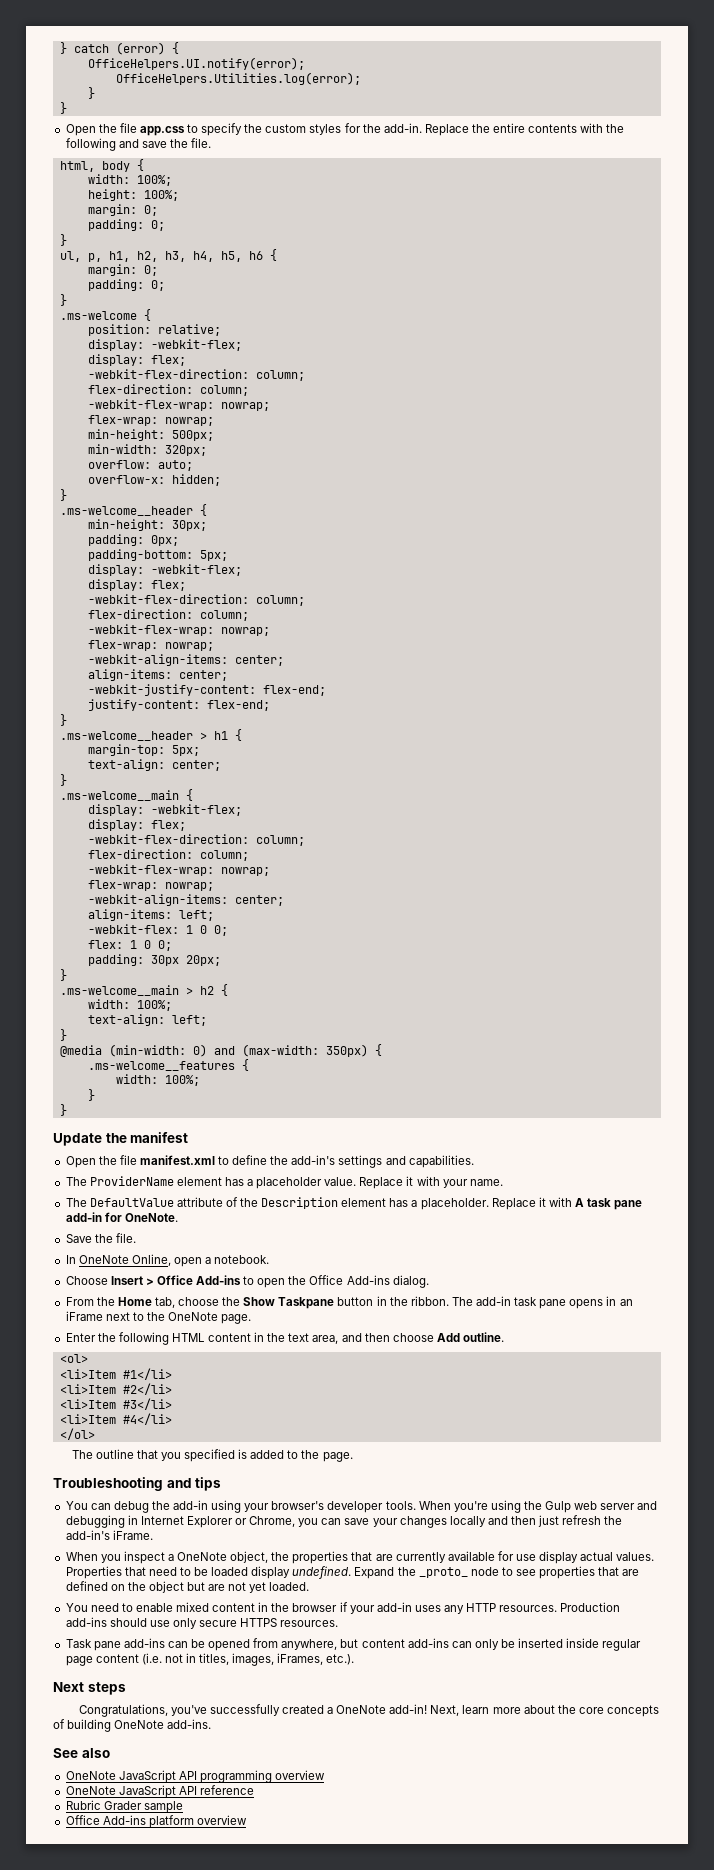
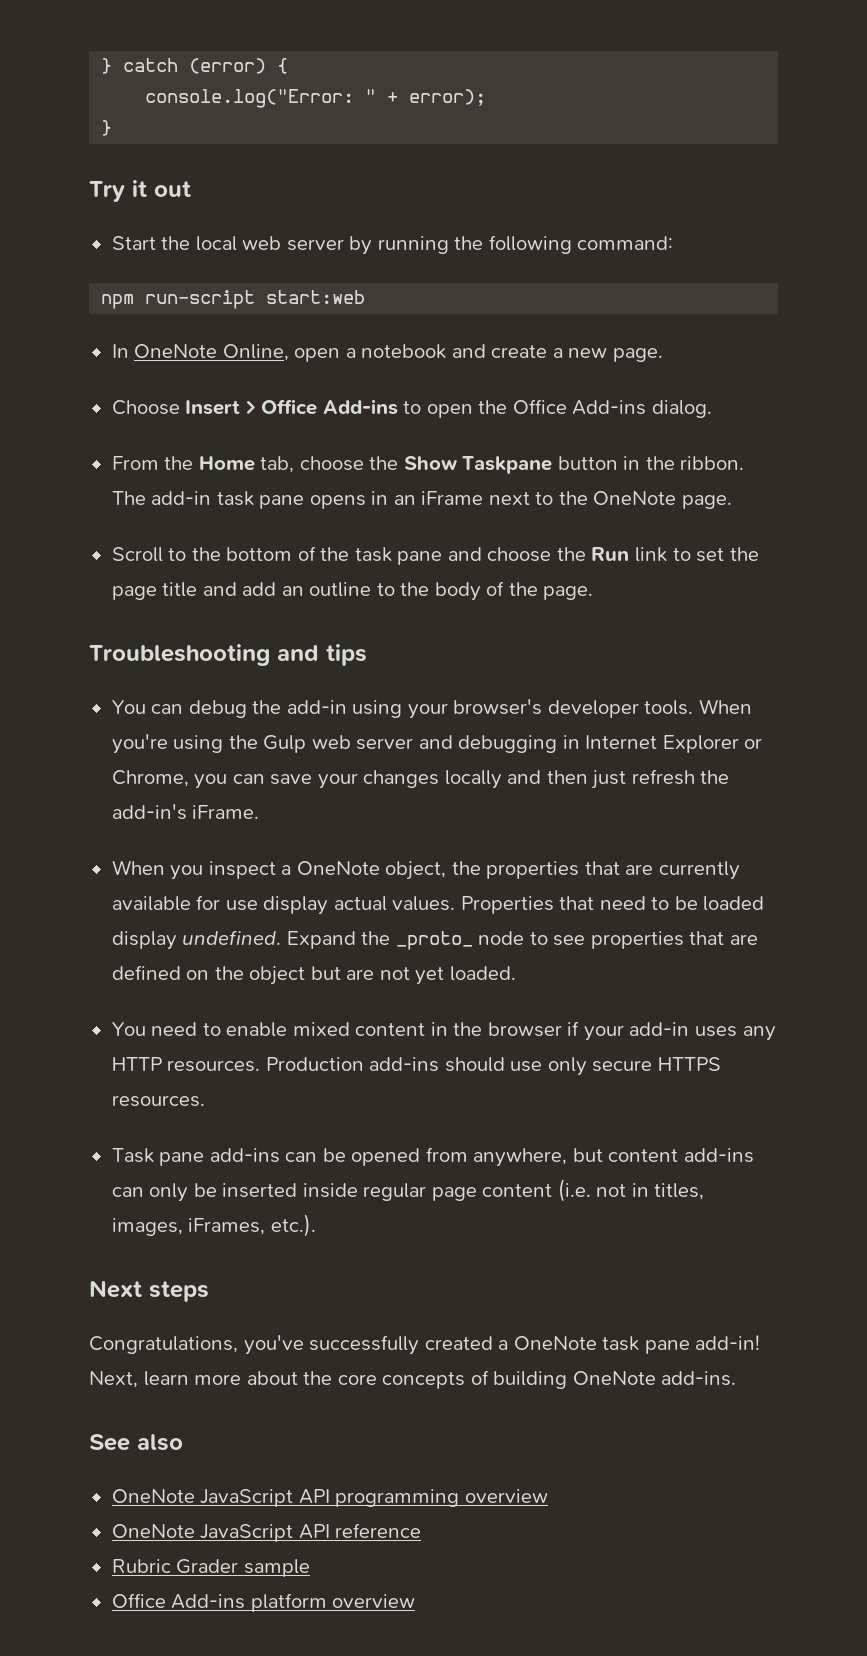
[87,57,305,70] [115,72,361,85] [87,87,95,99] [59,102,67,114] [65,123,625,136] [65,138,212,151] [59,159,144,172] [87,174,172,186] [87,189,179,201] [87,204,158,216] [87,219,165,231] [59,234,67,246] [59,249,277,262] [87,264,158,276] [87,279,165,291] [59,294,67,306] [59,309,151,321] [87,324,221,336] [87,339,242,351] [87,354,186,366] [87,369,305,381] [87,384,249,396] [87,399,270,411] [87,415,214,426] [87,429,214,441] [87,444,207,456] [87,460,193,471] [87,474,221,486] [59,489,67,501] [59,504,207,516] [87,519,207,531] [87,534,179,546] [87,549,228,561] [87,564,242,576] [87,579,186,591] [87,594,305,606] [87,609,249,621] [87,624,270,636] [87,640,214,651] [87,654,284,666] [87,669,228,681] [87,684,326,696] [87,699,270,711] [59,714,67,726] [59,729,242,741] [87,744,200,756] [87,759,221,771] [59,774,67,786] [59,789,193,801] [87,804,242,816] [87,819,186,831] [87,834,305,846] [87,849,249,861] [87,864,270,876] [87,880,214,891] [87,894,284,906] [87,909,214,921] [87,924,228,936] [87,940,172,951] [87,954,221,966] [59,969,67,981] [59,984,228,996] [87,999,172,1011] [87,1014,207,1026] [59,1029,67,1041] [59,1044,382,1057] [87,1059,249,1071] [115,1074,200,1086] [87,1089,95,1101] [59,1104,67,1116] [53,1132,189,1146] [65,1155,474,1168] [65,1176,503,1189] [65,1197,643,1210] [65,1212,178,1222] [65,1233,136,1243] OfficeHelpers.UI.notify(error); // OfficeHelpers.Utilities.log(error); // } // } // Open the file app.css to specify the custom styles for the add-in. Replace the entire contents with the following and save the file. // html, body { // width: 100%; // height: 100%; // margin: 0; // padding: 0; // } // ul, p, h1, h2, h3, h4, h5, h6 { // margin: 0; // padding: 0; // } // .ms-welcome { // position: relative; // display: -webkit-flex; // display: flex; // -webkit-flex-direction: column; // flex-direction: column; // -webkit-flex-wrap: nowrap; // flex-wrap: nowrap; // min-height: 500px; // min-width: 320px; // overflow: auto; // overflow-x: hidden; // } // .ms-welcome__header { // min-height: 30px; // padding: 0px; // padding-bottom: 5px; // display: -webkit-flex; // display: flex; // -webkit-flex-direction: column; // flex-direction: column; // -webkit-flex-wrap: nowrap; // flex-wrap: nowrap; // -webkit-align-items: center; // align-items: center; // -webkit-justify-content: flex-end; // justify-content: flex-end; // } // .ms-welcome__header > h1 { // margin-top: 5px; // text-align: center; // } // .ms-welcome__main { // display: -webkit-flex; // display: flex; // -webkit-flex-direction: column; // flex-direction: column; // -webkit-flex-wrap: nowrap; // flex-wrap: nowrap; // -webkit-align-items: center; // align-items: left; // -webkit-flex: 1 0 0; // flex: 1 0 0; // padding: 30px 20px; // } // .ms-welcome__main > h2 { // width: 100%; // text-align: left; // } // @media (min-width: 0) and (max-width: 350px) { // .ms-welcome__features { // width: 100%; // } // } // Update the manifest // Open the file manifest.xml to define the add-in's settings and capabilities. // The ProviderName element has a placeholder value. Replace it with your name. // The DefaultValue attribute of the Description element has a placeholder. Replace it with A task pane add-in for OneNote. // Save the file. -> [145,89,487,108] [101,120,113,136] [89,180,191,202] [111,235,674,255] [101,290,366,309] console.log("Error: " + error); // } // Try it out // Start the local web server by running the following command: // npm run-script start:web
[214,1255,270,1264] notebook. -> [361,344,663,362] notebook and create a new page.
[65,1332,505,1345] [59,1354,88,1363] [59,1368,172,1380] [59,1383,172,1395] [59,1398,172,1410] [59,1413,172,1425] [59,1428,95,1440] [71,1449,299,1462] Enter the following HTML content in the text area, and then choose Add outline. // <ol> // <li>Item #1</li> // <li>Item #2</li> // <li>Item #3</li> // <li>Item #4</li> // </ol> // The outline that you specified is added to -> [111,546,759,565] [111,581,505,601] Scroll to the bottom of the task pane and choose the Run link to set the page title and add an outline to the body of
(387, 1709) none -> [602,1336,690,1354] task pane

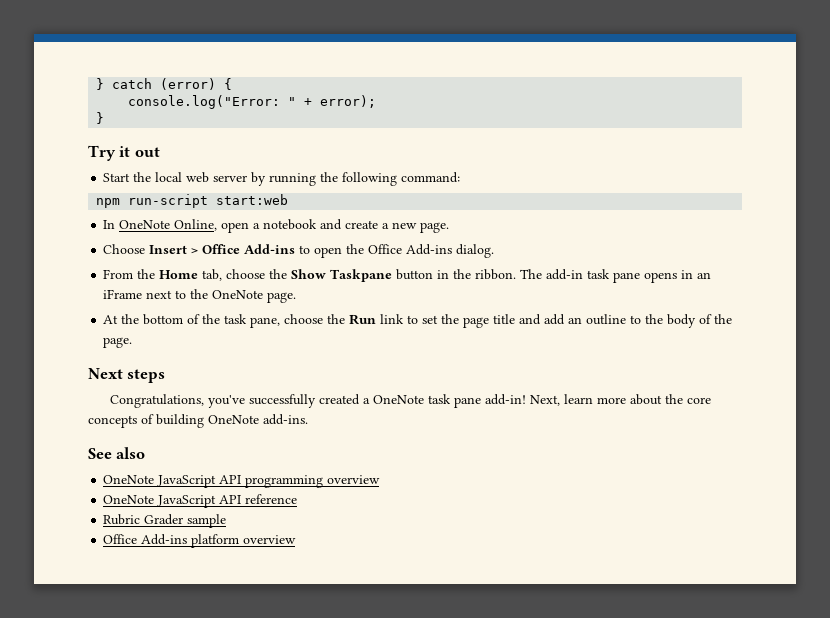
[111,547,187,562] Scroll to -> [103,315,119,324] At
[397,547,482,565] pane and -> [250,317,281,328] pane,
[89,644,367,666] [111,699,752,719] [111,734,763,754] [111,769,730,789] [111,804,260,820] [111,860,740,880] [111,895,765,915] [111,930,758,950] [111,965,516,985] [111,1021,776,1041] [111,1057,721,1076] [111,1095,205,1107] [111,1147,754,1167] [111,1179,705,1202] [111,1214,316,1237] // Troubleshooting and tips // You can debug the add-in using your browser's developer tools. When you're using the Gulp web server and debugging in Internet Explorer or Chrome, you can save your changes locally and then just refresh the add-in's iFrame. // When you inspect a OneNote object, the properties that are currently available for use display actual values. Properties that need to be loaded display undefined. Expand the _proto_ node to see properties that are defined on the object but are not yet loaded. // You need to enable mixed content in the browser if your add-in uses any HTTP resources. Production add-ins should use only secure HTTPS resources. // Task pane add-ins can be opened from anywhere, but content add-ins can only be inserted inside regular page content (i.e. not in titles, images, iFrames, etc.). -> (133, 342) none

